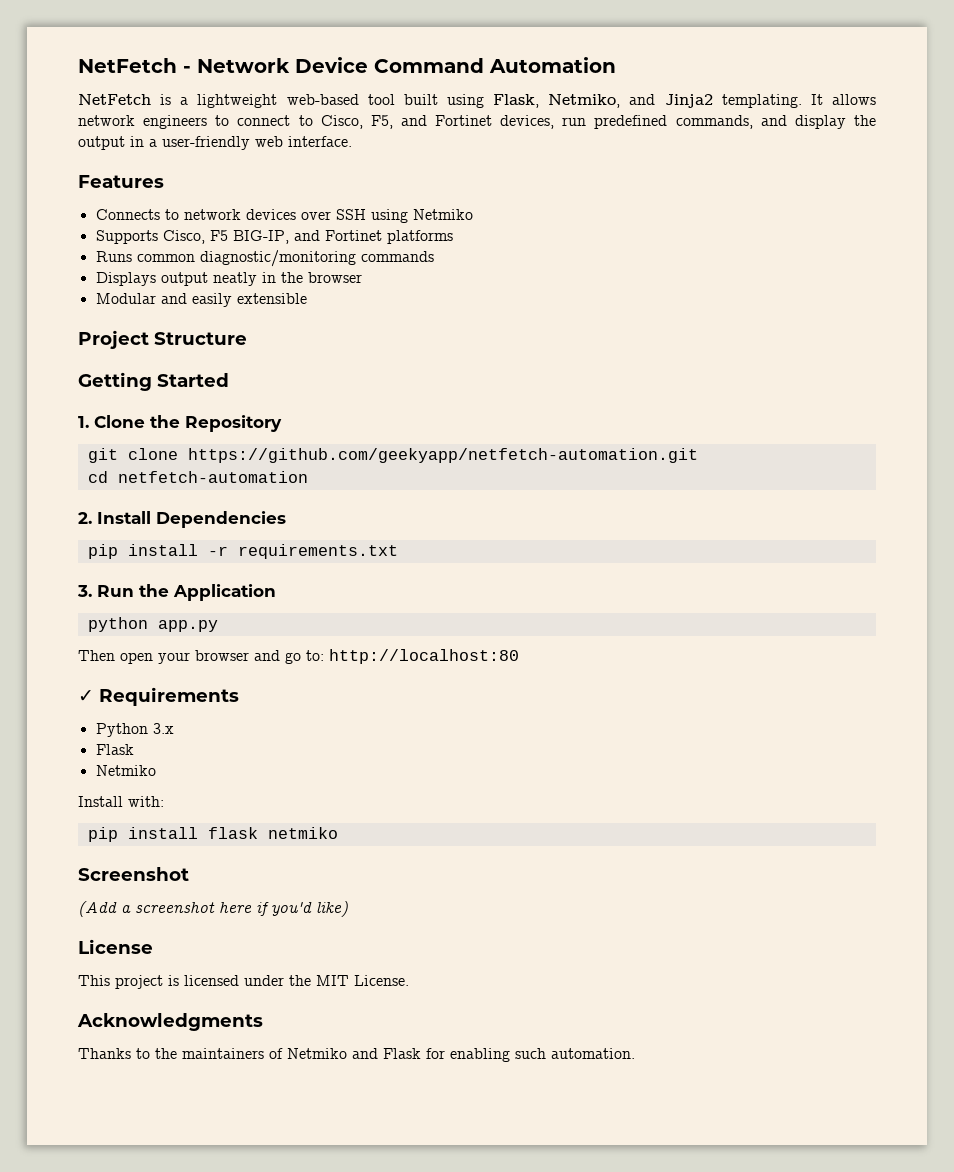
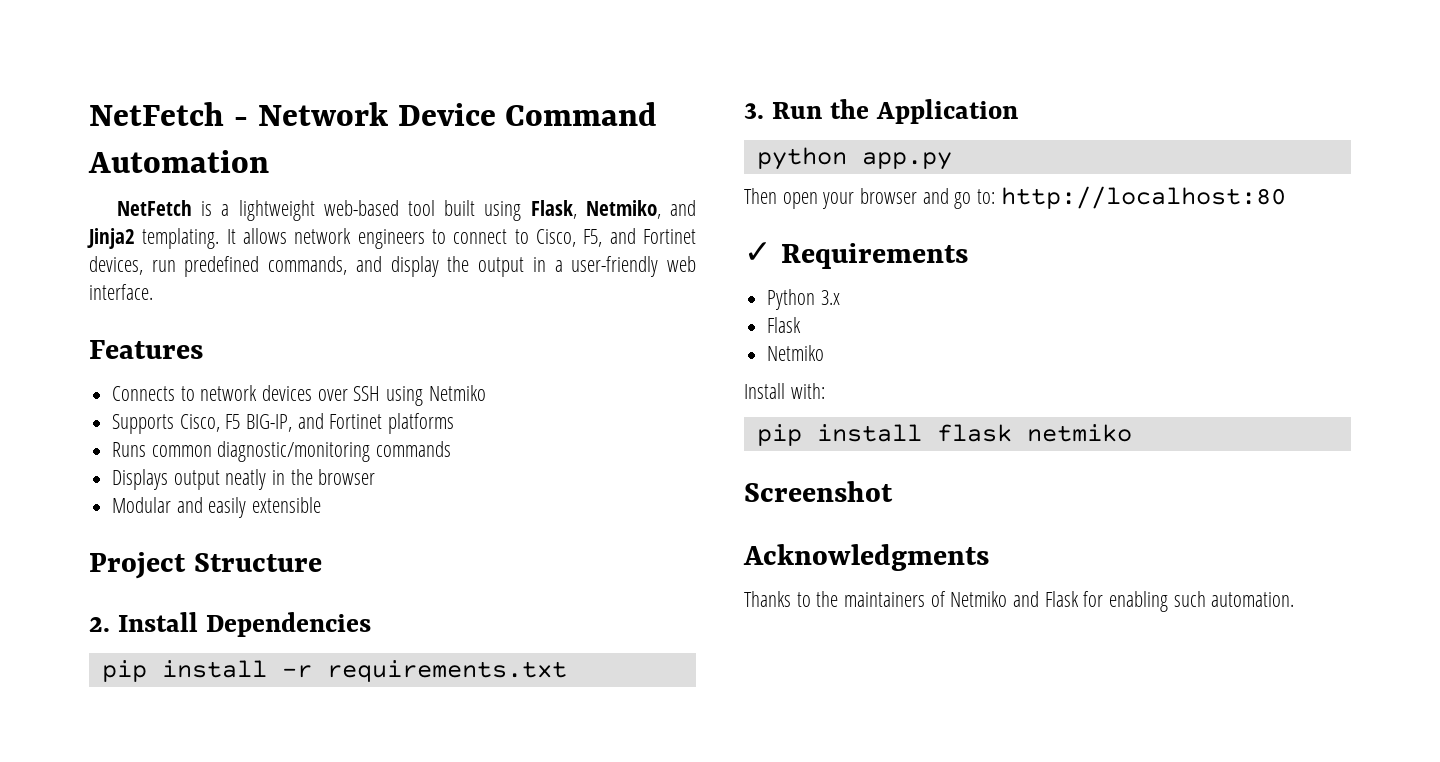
[78,372,229,391] [78,415,282,432] [87,448,698,463] [87,471,308,483] // Getting Started // 1. Clone the Repository // git clone https://github.com/geekyapp/netfetch-automation.git // cd netfetch-automation -> (322, 562) none
[78,901,348,917] [78,939,153,954] [78,975,409,989] // (Add a screenshot here if you'd like) // License // This project is licensed under the MIT License. -> (893, 491) none

